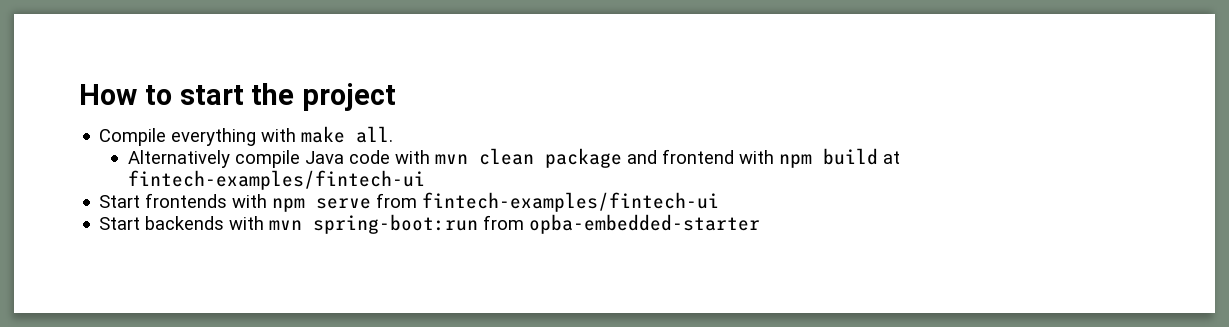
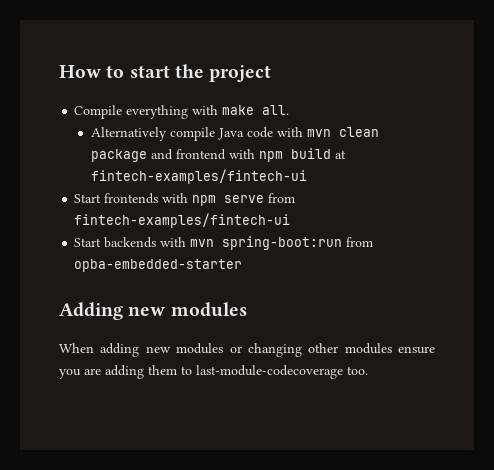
(761, 224) none -> [59,302,247,320] [59,343,435,357] [59,365,368,379] // Adding new modules // When adding new modules or changing other modules ensure you are adding them to last-module-codecoverage too.

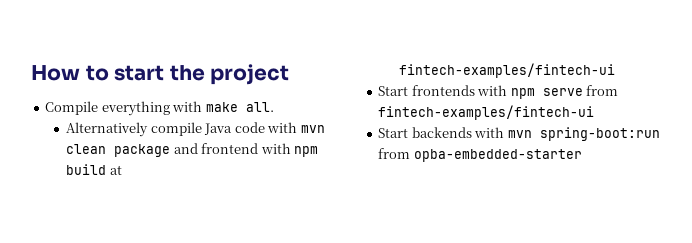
[59,302,247,320] [59,343,435,357] [59,365,368,379] // Adding new modules // When adding new modules or changing other modules ensure you are adding them to last-module-codecoverage too. -> (582, 155) none

